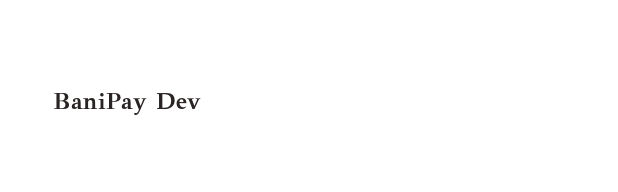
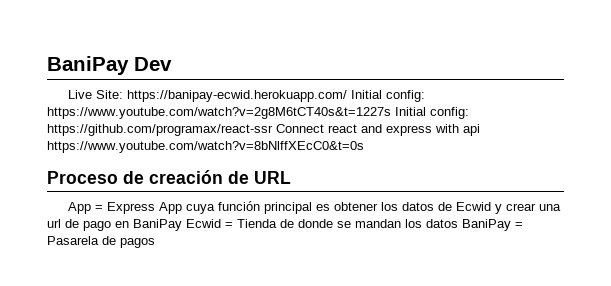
(201, 101) none -> [67,90,425,102] [47,107,469,119] [47,124,480,136] [47,141,364,153] [47,170,291,184] [67,201,561,214] [47,219,523,231] [47,236,155,248] // Live Site: https://banipay-ecwid.herokuapp.com/ Initial config: https://www.youtube.com/watch?v=2g8M6tCT40s&t=1227s Initial config: https://github.com/programax/react-ssr Connect react and express with api https://www.youtube.com/watch?v=8bNlffXEcC0&t=0s // Proceso de creación de URL // App = Express App cuya función principal es obtener los datos de Ecwid y crear una url de pago en BaniPay Ecwid = Tienda de donde se mandan los datos BaniPay = Pasarela de pagos

